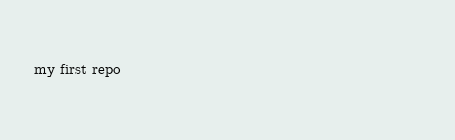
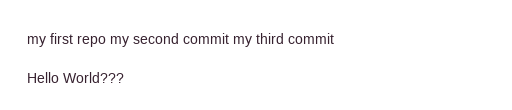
(121, 72) none -> [110,33,334,47] [27,72,124,83] my second commit my third commit // Hello World???

